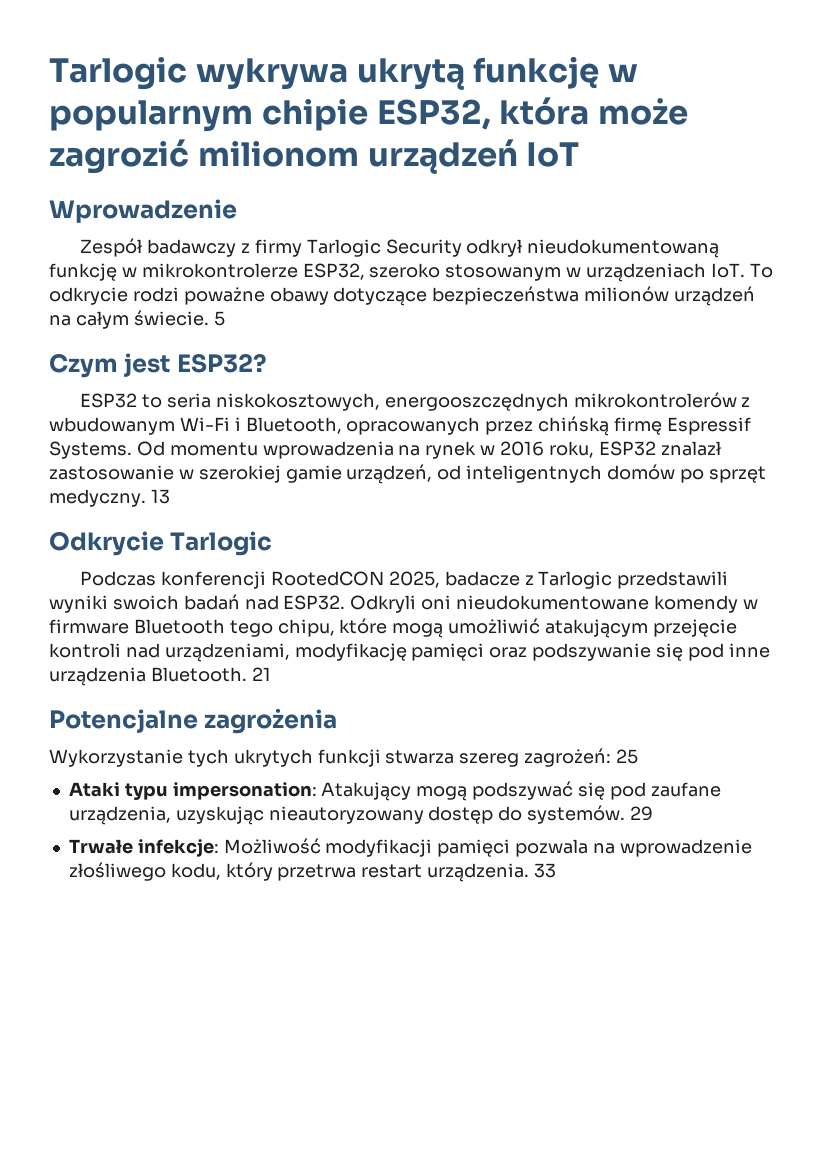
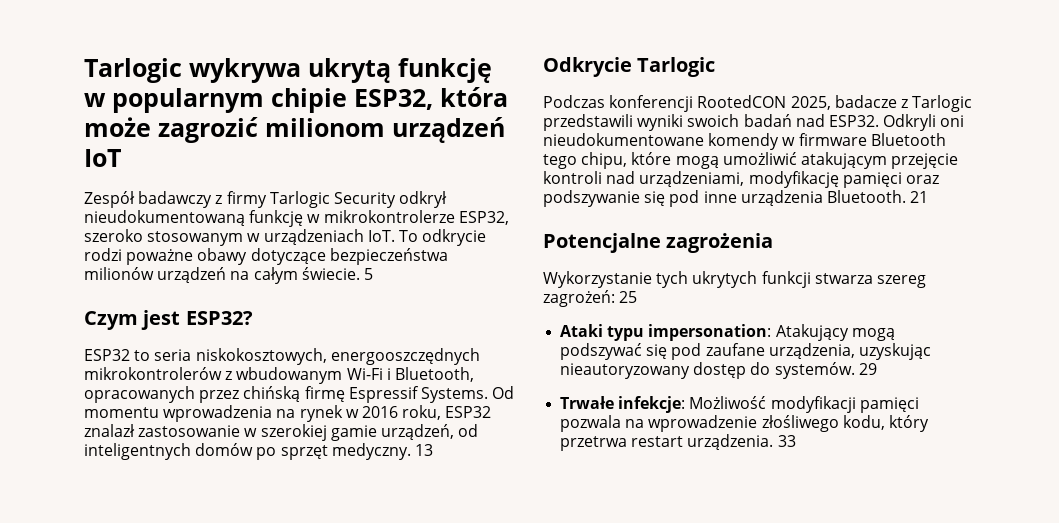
[49,199,237,223] // Wprowadzenie -> (121, 158) none

